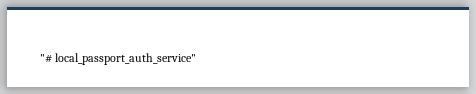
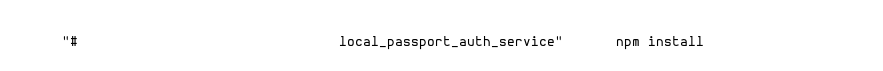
(197, 59) none -> [616,36,704,50] npm install

